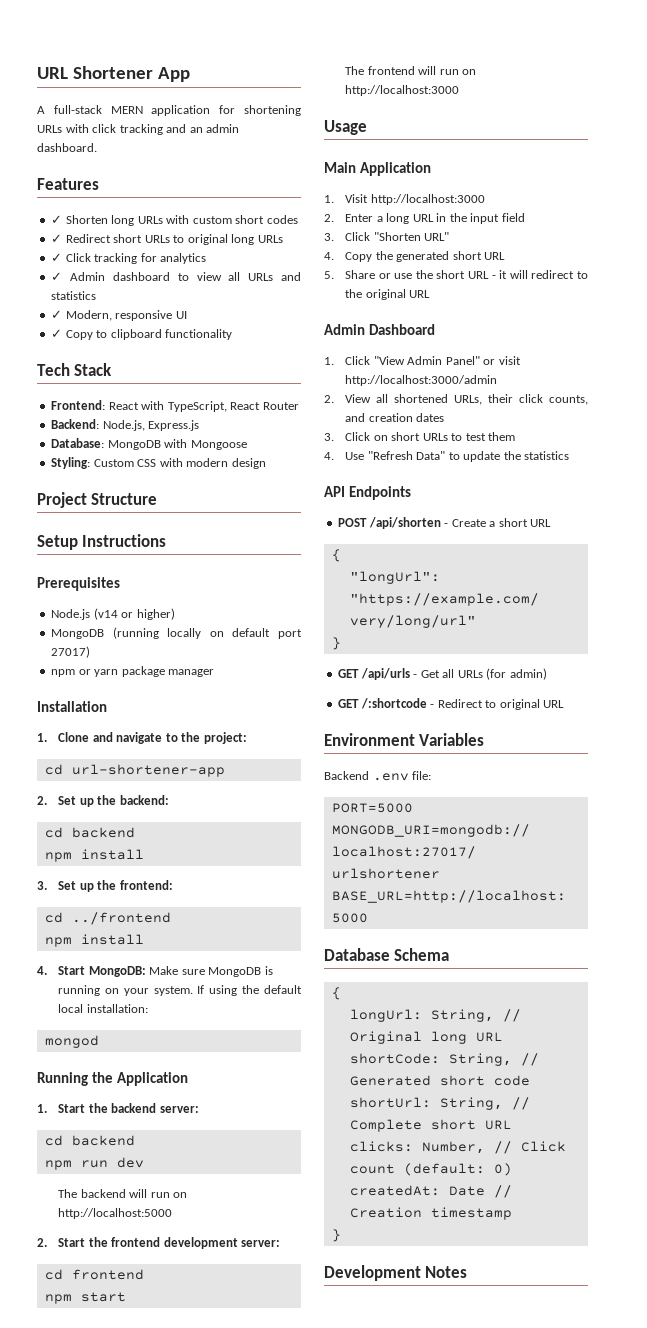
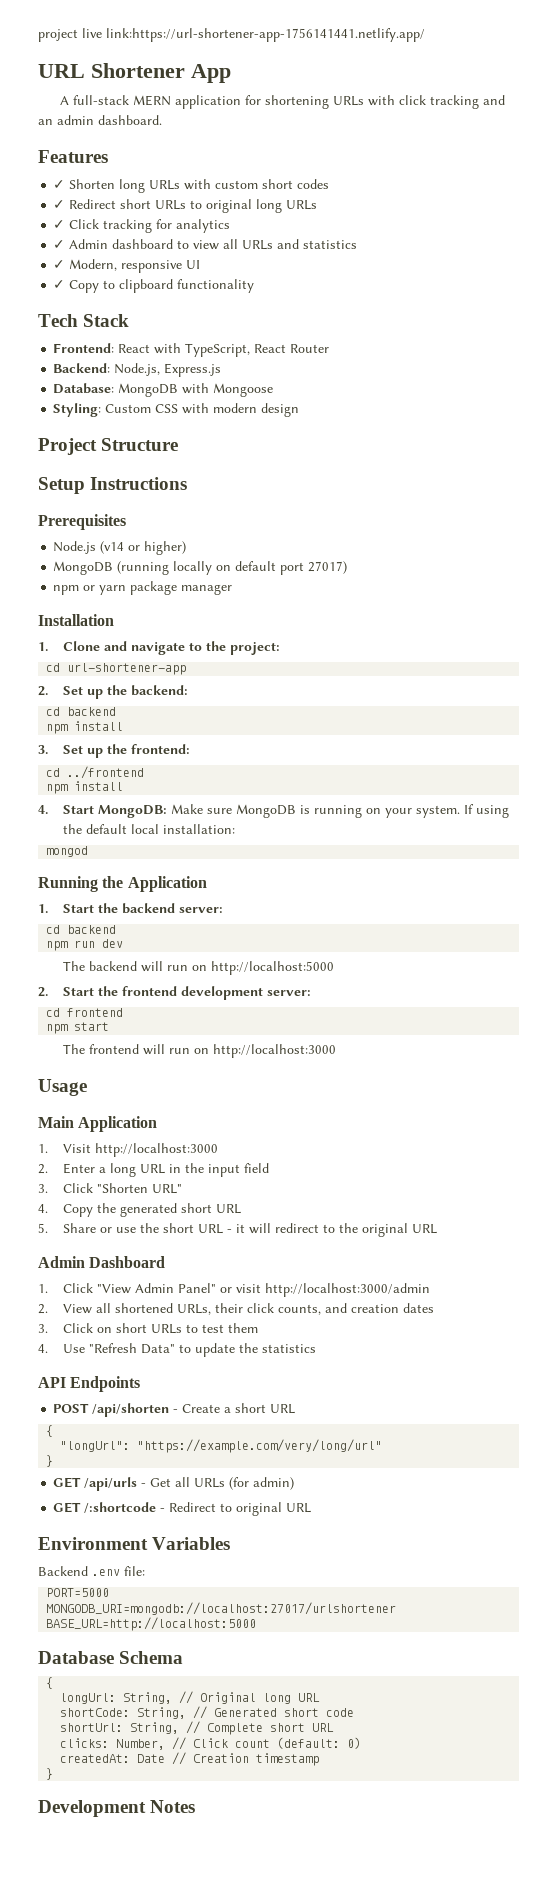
(37, 73) none -> [38,28,425,42] project live link:https://url-shortener-app-1756141441.netlify.app/ //

